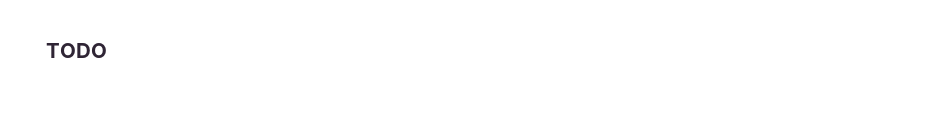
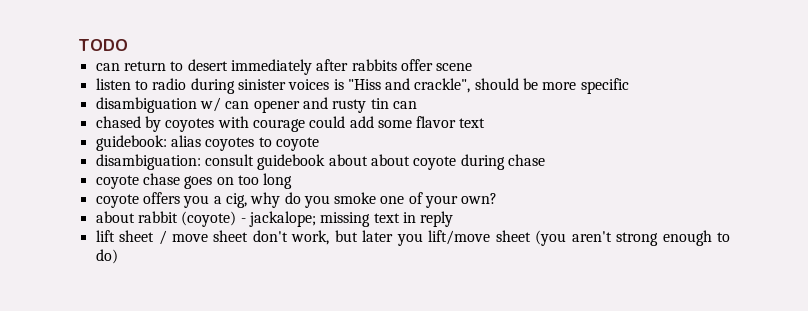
(107, 50) none -> [95,59,473,75] [95,78,629,94] [95,97,417,113] [95,116,486,132] [95,135,319,151] [95,154,545,170] [95,173,293,189] [95,192,498,208] [95,211,454,227] [95,230,730,246] [95,249,118,264] // can return to desert immediately after rabbits offer scene // listen to radio during sinister voices is "Hiss and crackle", should be more specific // disambiguation w/ can opener and rusty tin can // chased by coyotes with courage could add some flavor text // guidebook: alias coyotes to coyote // disambiguation: consult guidebook about about coyote during chase // coyote chase goes on too long // coyote offers you a cig, why do you smoke one of your own? // about rabbit (coyote) - jackalope; missing text in reply // lift sheet / move sheet don't work, but later you lift/move sheet (you aren't strong enough to do)

